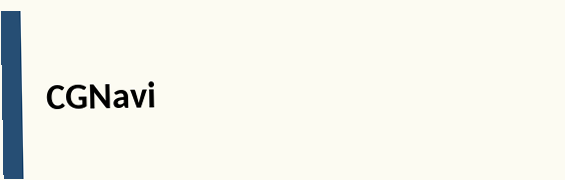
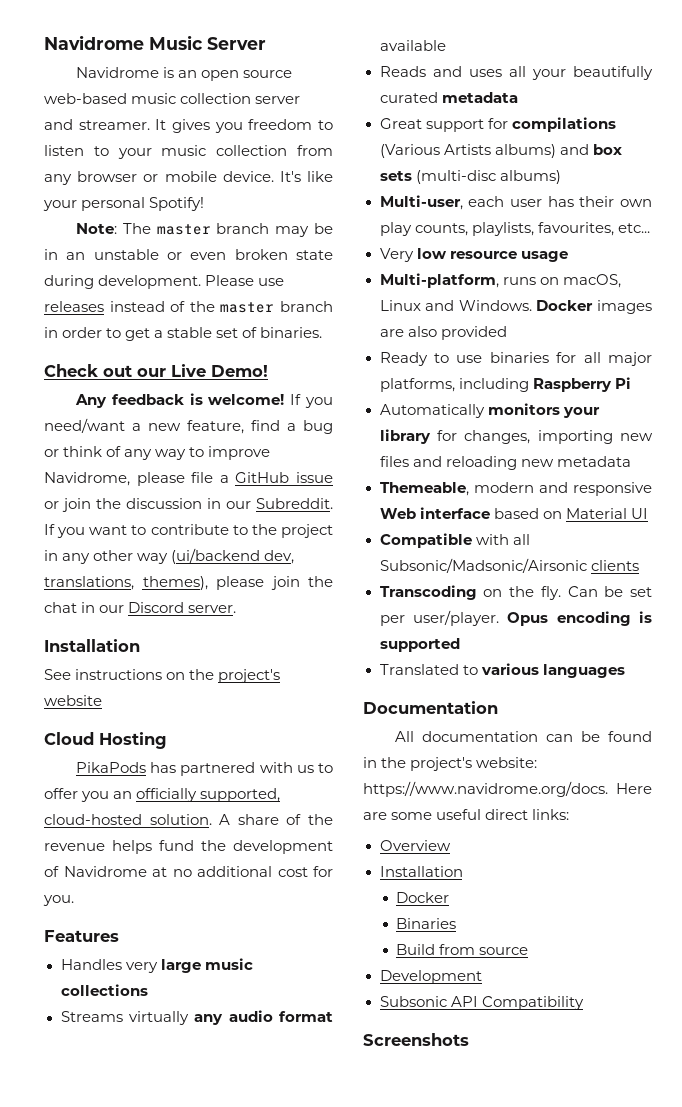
[45,81,157,110] CGNavi -> [44,35,266,50] [76,67,293,81] [44,93,301,104] [44,119,333,133] [44,145,333,159] [44,171,333,185] [43,197,205,211] [76,223,333,237] [44,249,333,260] [44,275,285,289] [44,301,333,313] [44,327,323,341] [44,364,268,377] [75,393,333,408] [44,418,333,434] [44,446,271,460] [44,472,333,486] [44,498,333,512] [44,524,333,538] [44,548,295,564] [44,576,333,590] [44,602,237,613] [44,639,140,652] [44,669,281,683] [44,695,102,706] [44,732,167,749] [76,762,334,776] [44,788,281,802] [44,814,333,825] [44,840,333,854] [44,866,333,877] [43,895,74,906] [44,930,119,942] [60,958,253,973] [60,984,148,996] [60,1010,333,1025] [379,40,446,51] [379,66,653,80] [379,92,518,103] [379,117,616,132] [379,144,622,158] [379,170,561,184] [379,195,652,210] [379,222,650,236] [379,248,568,262] [379,273,621,288] [379,300,652,314] [379,326,507,340] [379,352,652,366] [379,377,631,392] [379,403,600,418] [379,429,653,444] [379,456,631,470] [379,482,652,496] [379,507,648,519] [379,533,530,548] [379,558,639,573] [379,585,652,600] [379,610,652,626] [379,638,460,652] [379,663,625,678] [363,701,498,714] [395,731,652,742] [363,757,538,771] [363,781,652,797] [363,809,570,820] [379,840,451,851] [379,866,463,877] [396,892,450,903] [396,918,457,929] [396,944,529,955] [379,970,482,984] [379,996,584,1010] [363,1033,469,1046] Navidrome Music Server // Navidrome is an open source web-based music collection server and streamer. It gives you freedom to listen to your music collection from any browser or mobile device. It's like your personal Spotify! // Note: The master branch may be in an unstable or even broken state during development. Please use releases instead of the master branch in order to get a stable set of binaries. // Check out our Live Demo! // Any feedback is welcome! If you need/want a new feature, find a bug or think of any way to improve Navidrome, please file a GitHub issue or join the discussion in our Subreddit. If you want to contribute to the project in any other way (ui/backend dev, translations, themes), please join the chat in our Discord server. // Installation // See instructions on the project's website // Cloud Hosting // PikaPods has partnered with us to offer you an officially supported, cloud-hosted solution. A share of the revenue helps fund the development of Navidrome at no additional cost for you. // Features // Handles very large music collections // Streams virtually any audio format available // Reads and uses all your beautifully curated metadata // Great support for compilations (Various Artists albums) and box sets (multi-disc albums) // Multi-user, each user has their own play counts, playlists, favourites, etc... // Very low resource usage // Multi-platform, runs on macOS, Linux and Windows. Docker images are also provided // Ready to use binaries for all major platforms, including Raspberry Pi // Automatically monitors your library for changes, importing new files and reloading new metadata // Themeable, modern and responsive Web interface based on Material UI // Compatible with all Subsonic/Madsonic/Airsonic clients // Transcoding on the fly. Can be set per user/player. Opus encoding is supported // Translated to various languages // Documentation // All documentation can be found in the project's website: https://www.navidrome.org/docs. Here are some useful direct links: // Overview // Installation // Docker // Binaries // Build from source // Development // Subsonic API Compatibility // Screenshots

